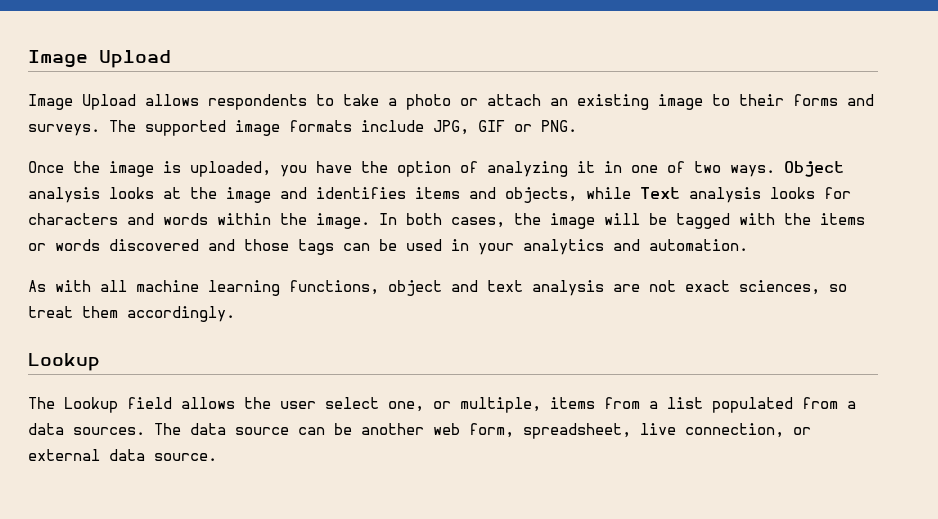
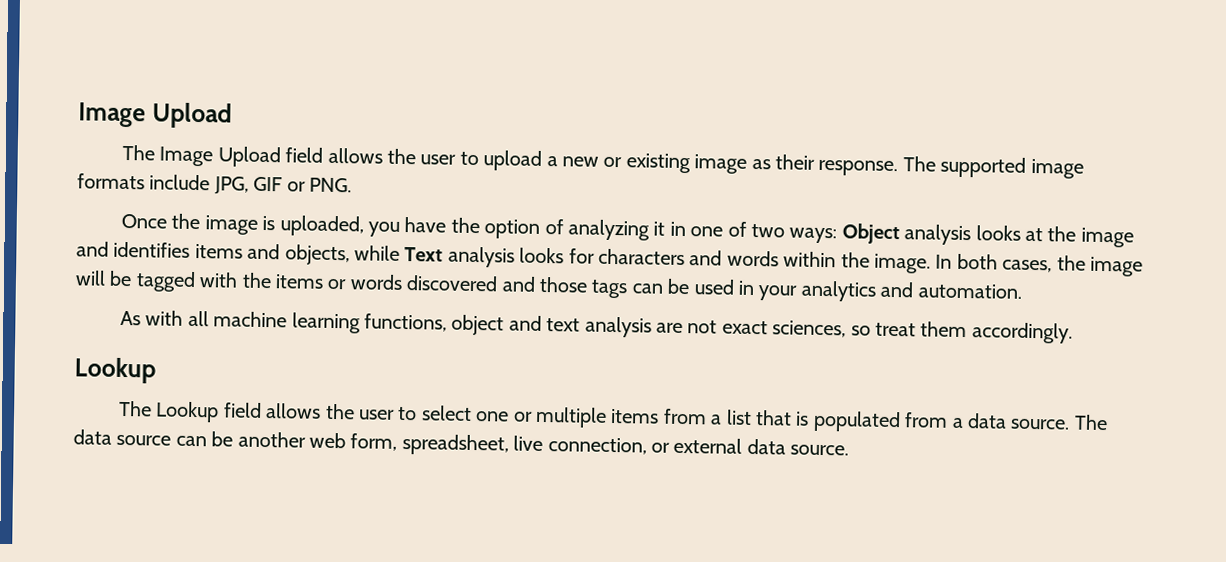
[28,94,874,110] [28,124,100,136] Image Upload allows respondents to take a photo or attach an existing image to their forms and surveys. -> [121,144,899,177] The Image Upload field allows the user to upload a new or existing image as their response.
[730,165,775,177] ways. -> [789,227,838,244] ways:
[325,397,541,413] select one, or multiple, -> [397,405,607,428] to select one or multiple
(703, 403) none -> [754,410,810,426] that is
[73,427,145,435] sources. -> [1010,418,1071,430] source.

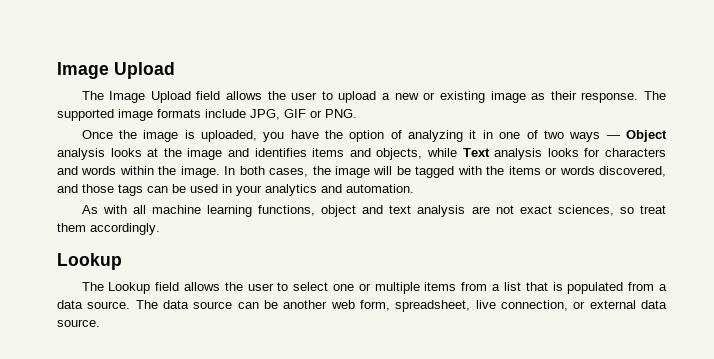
[789,227,838,244] ways: -> [569,132,620,142] ways —
[406,275,499,292] discovered -> [599,166,667,177] discovered,

